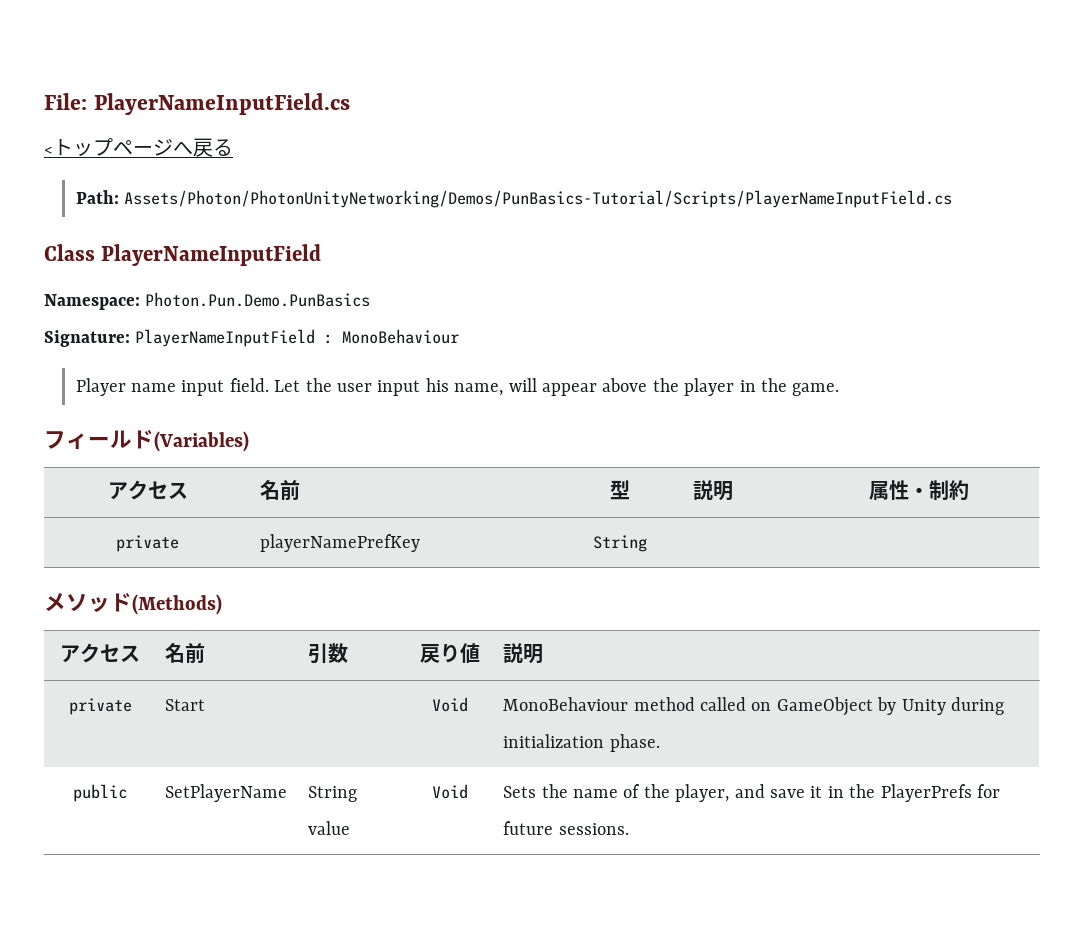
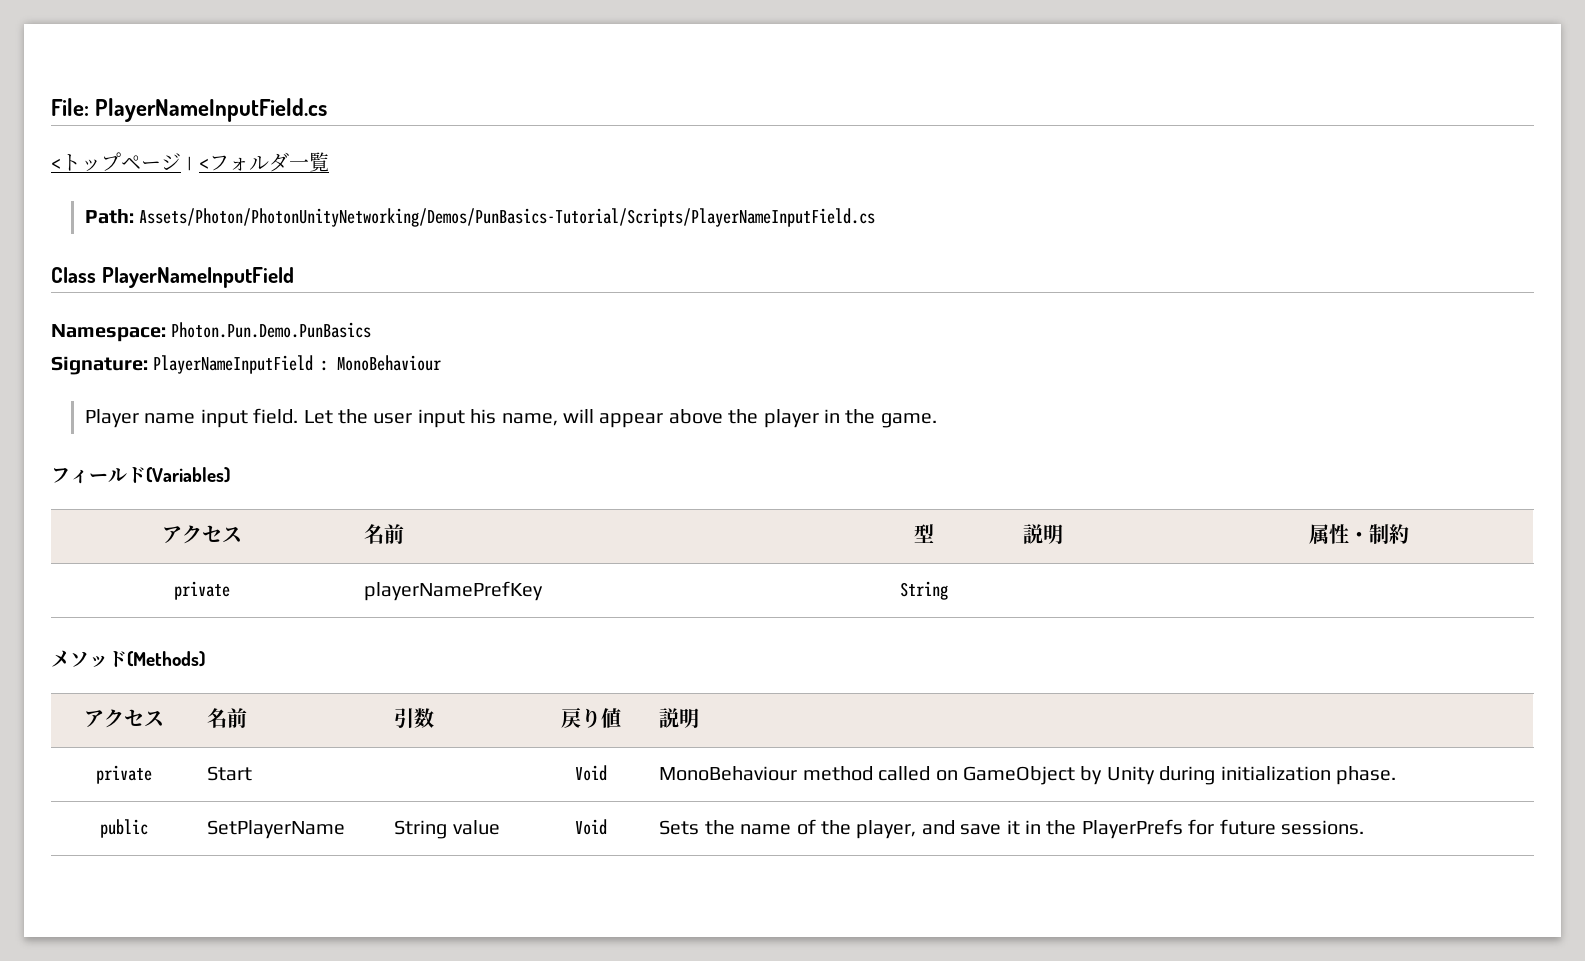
[173,138,233,157] へ戻る -> [186,152,329,172] | <フォルダ一覧

